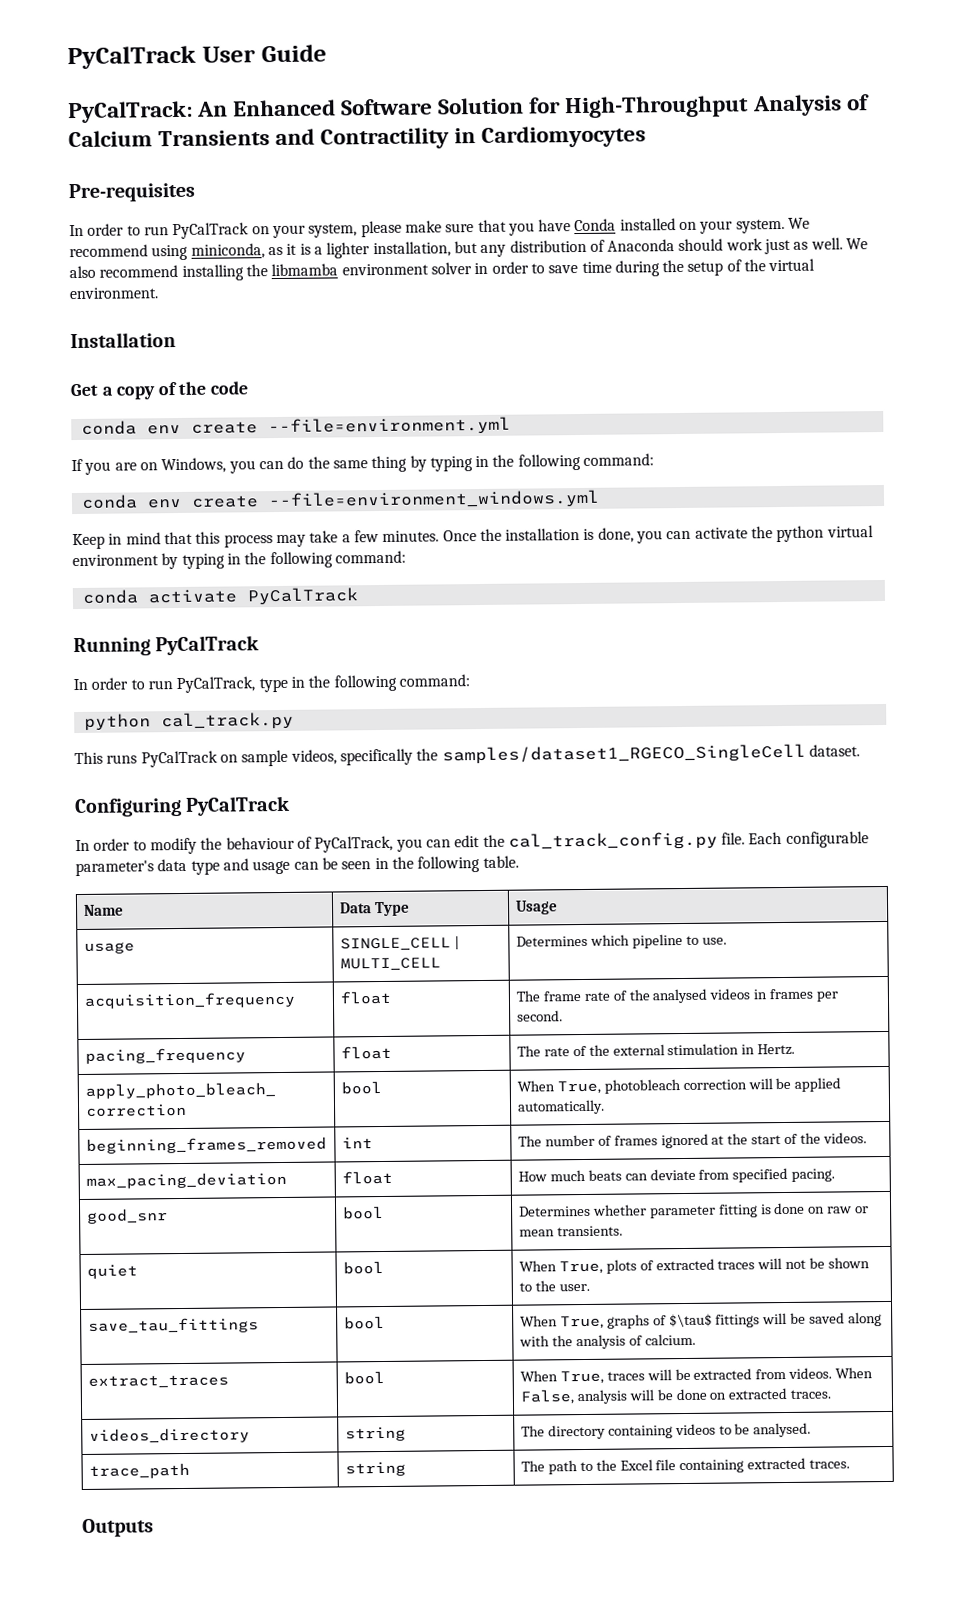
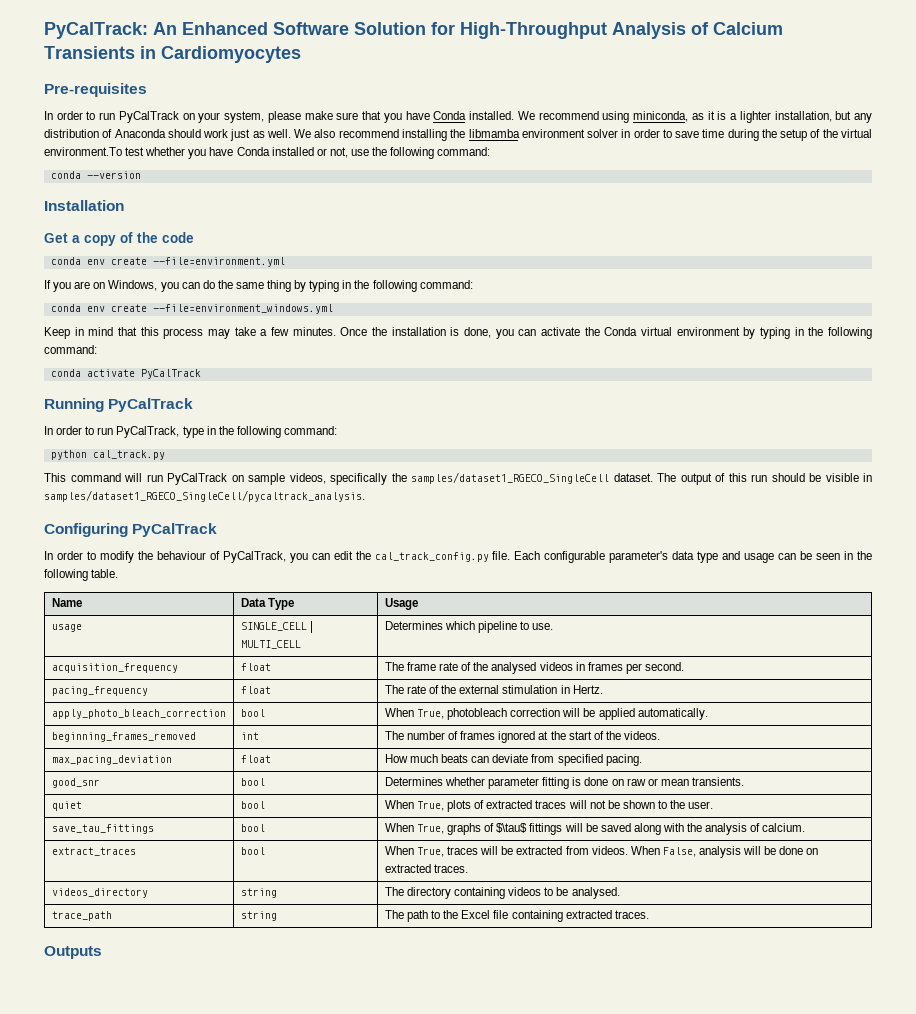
[67,44,327,70] PyCalTrack User Guide // -> (44, 30) none
[275,127,450,150] and Contractility -> (135, 52) none
[619,218,785,234] installed on your system. -> [469,111,515,120] installed.
[69,287,158,300] environment. -> [44,147,491,159] [50,171,141,179] environment.To test whether you have Conda installed or not, use the following command: // conda --version
[776,525,825,543] python -> [604,327,638,336] Conda
[106,754,138,764] runs -> [70,473,163,482] command will run
(860, 750) none -> [657,473,872,485] [44,490,365,502] The output of this run should be visible in samples/dataset1_RGECO_SingleCell/pycaltrack_analysis.

